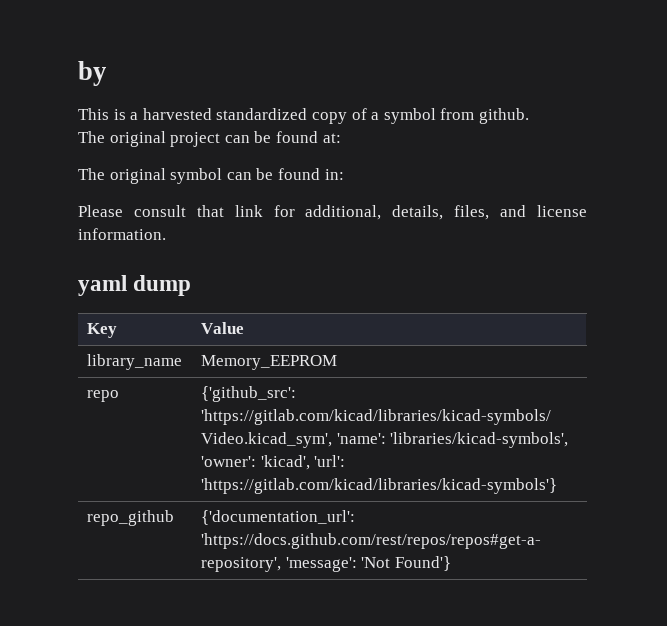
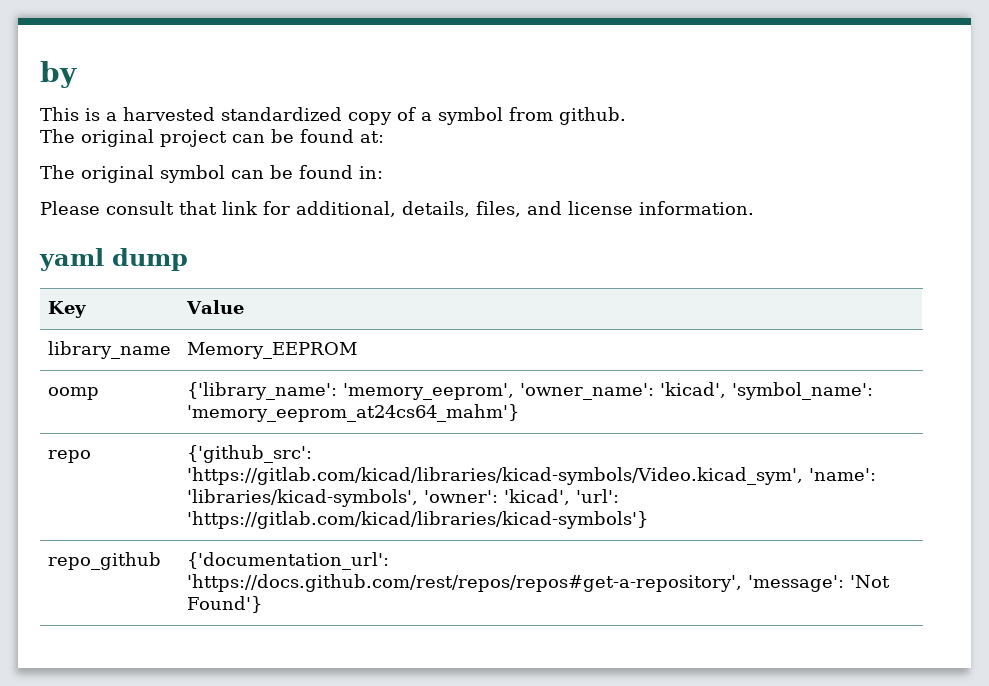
(338, 362) none -> [47,387,99,400] [186,382,873,400] [186,404,519,422] // oomp | {'library_name': 'memory_eeprom', 'owner_name': 'kicad', 'symbol_name': 'memory_eeprom_at24cs64_mahm'}

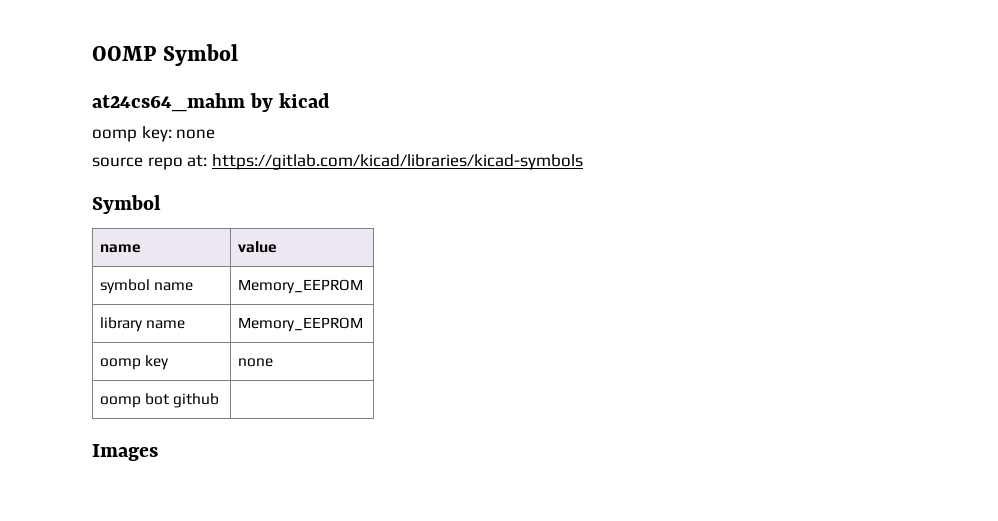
[40,61,77,88] [40,107,626,125] [40,129,384,147] [40,165,383,183] [40,201,754,217] [39,248,188,271] [47,301,86,318] [185,300,244,314] [47,341,171,359] [186,342,357,359] [47,387,99,400] [186,382,873,400] [186,404,519,422] [47,450,91,463] [186,445,312,463] [186,467,876,485] [186,489,619,507] [186,511,648,529] [47,552,161,570] [186,552,389,570] [186,574,890,592] [186,596,262,613] by // This is a harvested standardized copy of a symbol from github. // The original project can be found at: // The original symbol can be found in: // Please consult that link for additional, details, files, and license information. // yaml dump // Key | Value // library_name | Memory_EEPROM // oomp | {'library_name': 'memory_eeprom', 'owner_name': 'kicad', 'symbol_name': 'memory_eeprom_at24cs64_mahm'} // repo | {'github_src': 'https://gitlab.com/kicad/libraries/kicad-symbols/Video.kicad_sym', 'name': 'libraries/kicad-symbols', 'owner': 'kicad', 'url': 'https://gitlab.com/kicad/libraries/kicad-symbols'} // repo_github | {'documentation_url': 'https://docs.github.com/rest/repos/repos#get-a-repository', 'message': 'Not Found'} -> [92,44,238,66] [92,93,331,112] [92,126,216,142] [92,154,583,170] [92,195,161,214] [100,244,142,253] [238,241,278,253] [100,279,194,294] [238,279,364,294] [100,317,186,332] [238,317,364,332] [100,355,170,370] [238,358,274,367] [100,393,220,408] [92,444,158,461] OOMP Symbol // at24cs64_mahm by kicad // oomp key: none // source repo at: https://gitlab.com/kicad/libraries/kicad-symbols // Symbol // name | value // symbol name | Memory_EEPROM // library name | Memory_EEPROM // oomp key | none // oomp bot github | // Images

